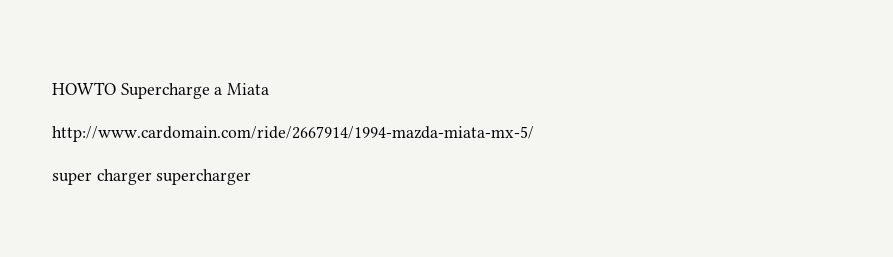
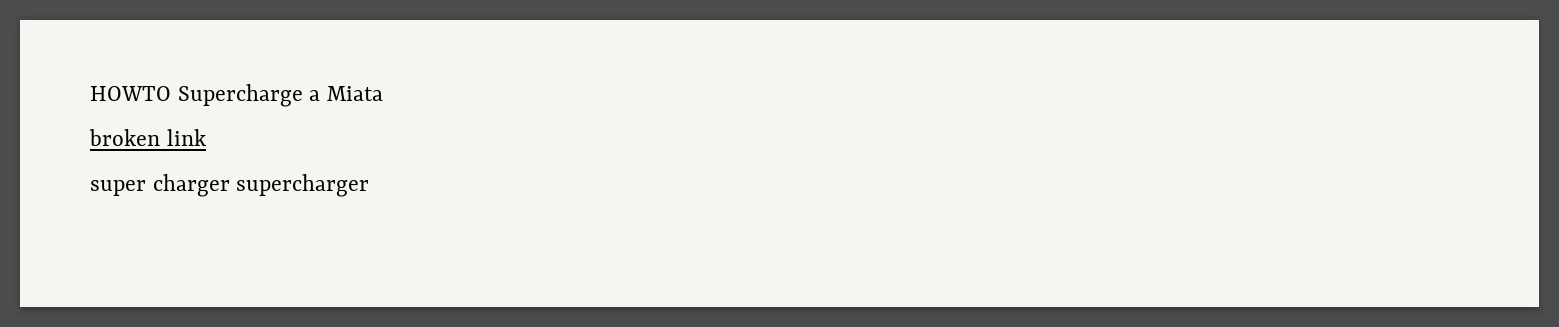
[52,126,534,142] http://www.cardomain.com/ride/2667914/1994-mazda-miata-mx-5/ -> [89,129,206,146] broken link

